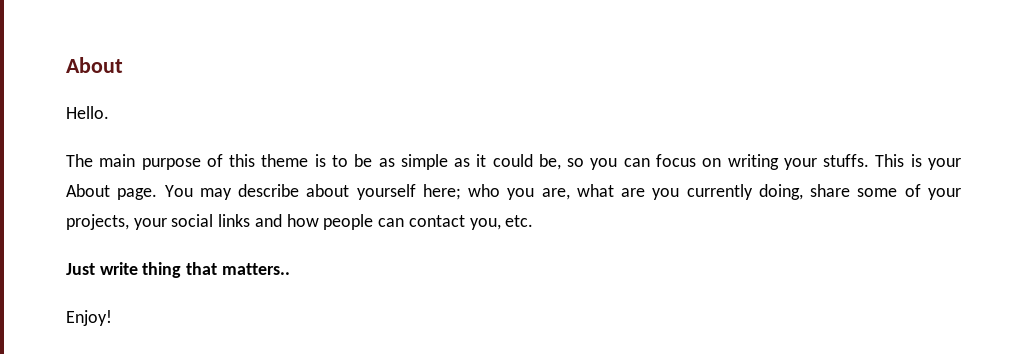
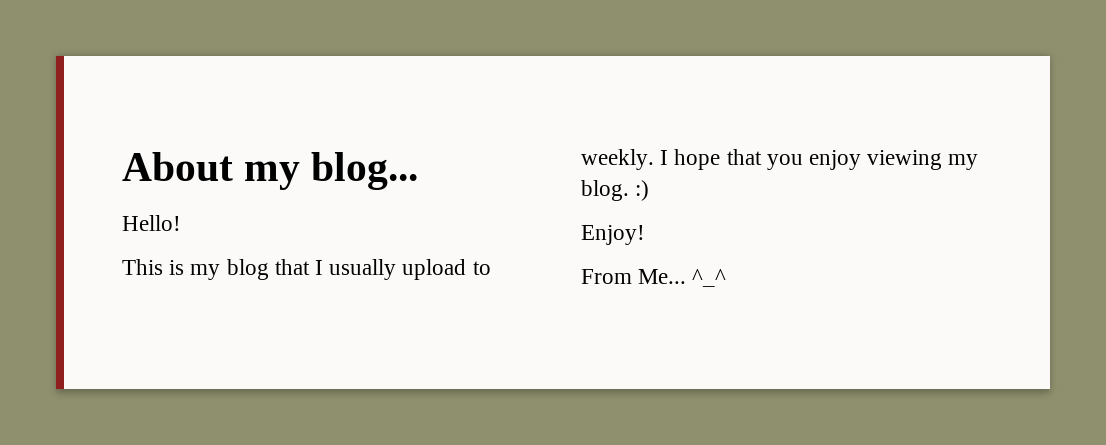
[66,57,123,73] [66,106,109,119] [66,154,961,170] [66,184,962,200] [66,214,534,230] [66,262,290,278] [66,310,112,326] About // Hello. // The main purpose of this theme is to be as simple as it could be, so you can focus on writing your stuffs. This is your About page. You may describe about yourself here; who you are, what are you currently doing, share some of your projects, your social links and how people can contact you, etc. // Just write thing that matters.. // Enjoy! -> [122,152,419,190] [122,215,181,231] [122,259,491,280] [581,149,979,170] [581,180,650,201] [581,225,645,245] [581,269,727,287] About my blog... // Hello! // This is my blog that I usually upload to weekly. I hope that you enjoy viewing my blog. :) // Enjoy! // From Me... ^_^

